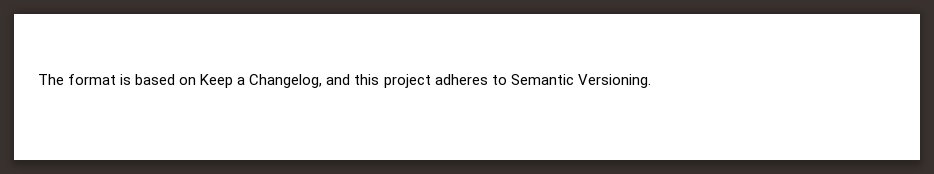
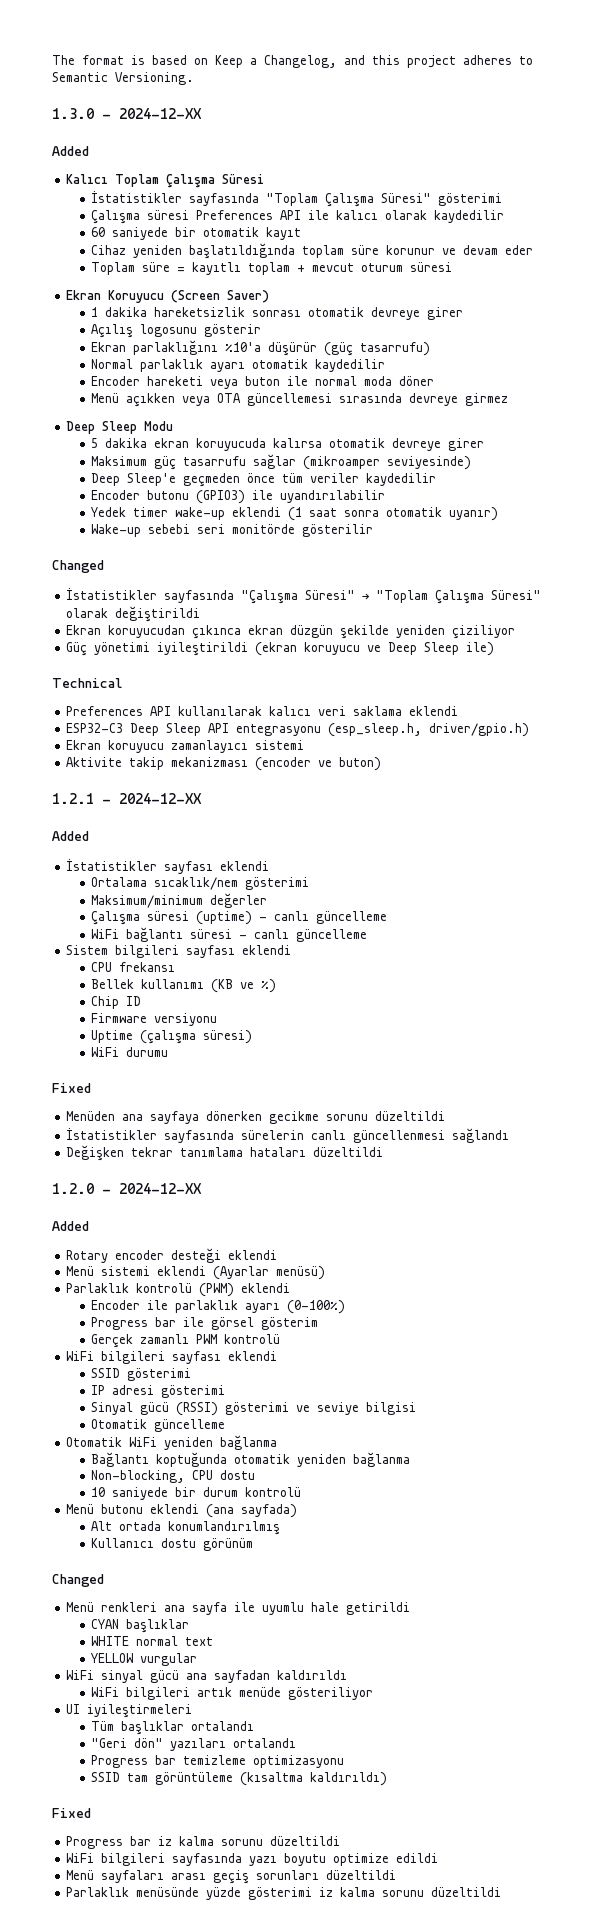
(651, 81) none -> [52,108,202,119] [52,146,89,156] [66,174,265,188] [91,190,503,207] [91,210,505,224] [91,227,302,240] [91,243,534,259] [91,262,453,275] [66,290,270,303] [91,307,464,320] [91,324,262,338] [91,340,431,356] [91,359,386,372] [91,376,435,389] [91,393,509,407] [66,421,174,434] [91,438,485,451] [91,454,472,470] [91,473,437,487] [91,490,386,504] [91,507,499,521] [91,524,374,537] [52,560,104,573] [66,587,542,604] [66,606,201,622] [66,625,516,639] [66,642,495,656] [52,678,123,688] [66,706,459,716] [66,723,530,737] [66,740,305,753] [66,757,382,771] [52,793,202,804] [52,831,89,841] [66,858,270,874] [91,877,310,890] [91,893,268,908] [91,911,388,925] [91,927,368,942] [66,945,292,958] [91,962,176,972] [91,979,277,993] [91,996,142,1009] [91,1013,218,1026] [91,1030,253,1044] [91,1047,169,1057] [52,1083,91,1093] [66,1111,446,1124] [66,1127,510,1143] [66,1145,384,1161] [52,1183,202,1194] [52,1221,89,1231] [66,1248,278,1263] [66,1266,326,1280] [66,1283,291,1297] [91,1300,346,1314] [91,1317,319,1330] [91,1334,281,1348] [66,1351,278,1364] [91,1368,192,1381] [91,1385,226,1398] [91,1402,417,1416] [91,1419,226,1432] [66,1435,278,1450] [91,1452,411,1467] [91,1470,256,1483] [91,1487,302,1500] [66,1504,298,1518] [91,1521,281,1535] [91,1538,254,1551] [52,1574,104,1587] [66,1602,411,1615] [91,1619,190,1633] [91,1636,214,1646] [91,1653,198,1666] [66,1670,348,1683] [91,1687,374,1700] [66,1704,193,1718] [91,1721,255,1735] [91,1738,297,1751] [91,1755,345,1768] [91,1772,388,1786] [52,1808,91,1818] [66,1836,341,1849] [66,1853,439,1866] [66,1870,397,1884] [66,1887,502,1900] // 1.3.0 - 2024-12-XX // Added // Kalıcı Toplam Çalışma Süresi // İstatistikler sayfasında "Toplam Çalışma Süresi" gösterimi // Çalışma süresi Preferences API ile kalıcı olarak kaydedilir // 60 saniyede bir otomatik kayıt // Cihaz yeniden başlatıldığında toplam süre korunur ve devam eder // Toplam süre = kayıtlı toplam + mevcut oturum süresi // Ekran Koruyucu (Screen Saver) // 1 dakika hareketsizlik sonrası otomatik devreye girer // Açılış logosunu gösterir // Ekran parlaklığını %10'a düşürür (güç tasarrufu) // Normal parlaklık ayarı otomatik kaydedilir // Encoder hareketi veya buton ile normal moda döner // Menü açıkken veya OTA güncellemesi sırasında devreye girmez // Deep Sleep Modu // 5 dakika ekran koruyucuda kalırsa otomatik devreye girer // Maksimum güç tasarrufu sağlar (mikroamper seviyesinde) // Deep Sleep'e geçmeden önce tüm veriler kaydedilir // Encoder butonu (GPIO3) ile uyandırılabilir // Yedek timer wake-up eklendi (1 saat sonra otomatik uyanır) // Wake-up sebebi seri monitörde gösterilir // Changed // İstatistikler sayfasında "Çalışma Süresi" → "Toplam Çalışma Süresi" olarak değiştirildi // Ekran koruyucudan çıkınca ekran düzgün şekilde yeniden çiziliyor // Güç yönetimi iyileştirildi (ekran koruyucu ve Deep Sleep ile) // Technical // Preferences API kullanılarak kalıcı veri saklama eklendi // ESP32-C3 Deep Sleep API entegrasyonu (esp_sleep.h, driver/gpio.h) // Ekran koruyucu zamanlayıcı sistemi // Aktivite takip mekanizması (encoder ve buton) // 1.2.1 - 2024-12-XX // Added // İstatistikler sayfası eklendi // Ortalama sıcaklık/nem gösterimi // Maksimum/minimum değerler // Çalışma süresi (uptime) - canlı güncelleme // WiFi bağlantı süresi - canlı güncelleme // Sistem bilgileri sayfası eklendi // CPU frekansı // Bellek kullanımı (KB ve %) // Chip ID // Firmware versiyonu // Uptime (çalışma süresi) // WiFi durumu // Fixed // Menüden ana sayfaya dönerken gecikme sorunu düzeltildi // İstatistikler sayfasında sürelerin canlı güncellenmesi sağlandı // Değişken tekrar tanımlama hataları düzeltildi // 1.2.0 - 2024-12-XX // Added // Rotary encoder desteği eklendi // Menü sistemi eklendi (Ayarlar menüsü) // Parlaklık kontrolü (PWM) eklendi // Encoder ile parlaklık ayarı (0-100%) // Progress bar ile görsel gösterim // Gerçek zamanlı PWM kontrolü // WiFi bilgileri sayfası eklendi // SSID gösterimi // IP adresi gösterimi // Sinyal gücü (RSSI) gösterimi ve seviye bilgisi // Otomatik güncelleme // Otomatik WiFi yeniden bağlanma // Bağlantı koptuğunda otomatik yeniden bağlanma // Non-blocking, CPU dostu // 10 saniyede bir durum kontrolü // Menü butonu eklendi (ana sayfada) // Alt ortada konumlandırılmış // Kullanıcı dostu görünüm // Changed // Menü renkleri ana sayfa ile uyumlu hale getirildi // CYAN başlıklar // WHITE normal text // YELLOW vurgular // WiFi sinyal gücü ana sayfadan kaldırıldı // WiFi bilgileri artık menüde gösteriliyor // UI iyileştirmeleri // Tüm başlıklar ortalandı // "Geri dön" yazıları ortalandı // Progress bar temizleme optimizasyonu // SSID tam görüntüleme (kısaltma kaldırıldı) // Fixed // Progress bar iz kalma sorunu düzeltildi // WiFi bilgileri sayfasında yazı boyutu optimize edildi // Menü sayfaları arası geçiş sorunları düzeltildi // Parlaklık menüsünde yüzde gösterimi iz kalma sorunu düzeltildi

